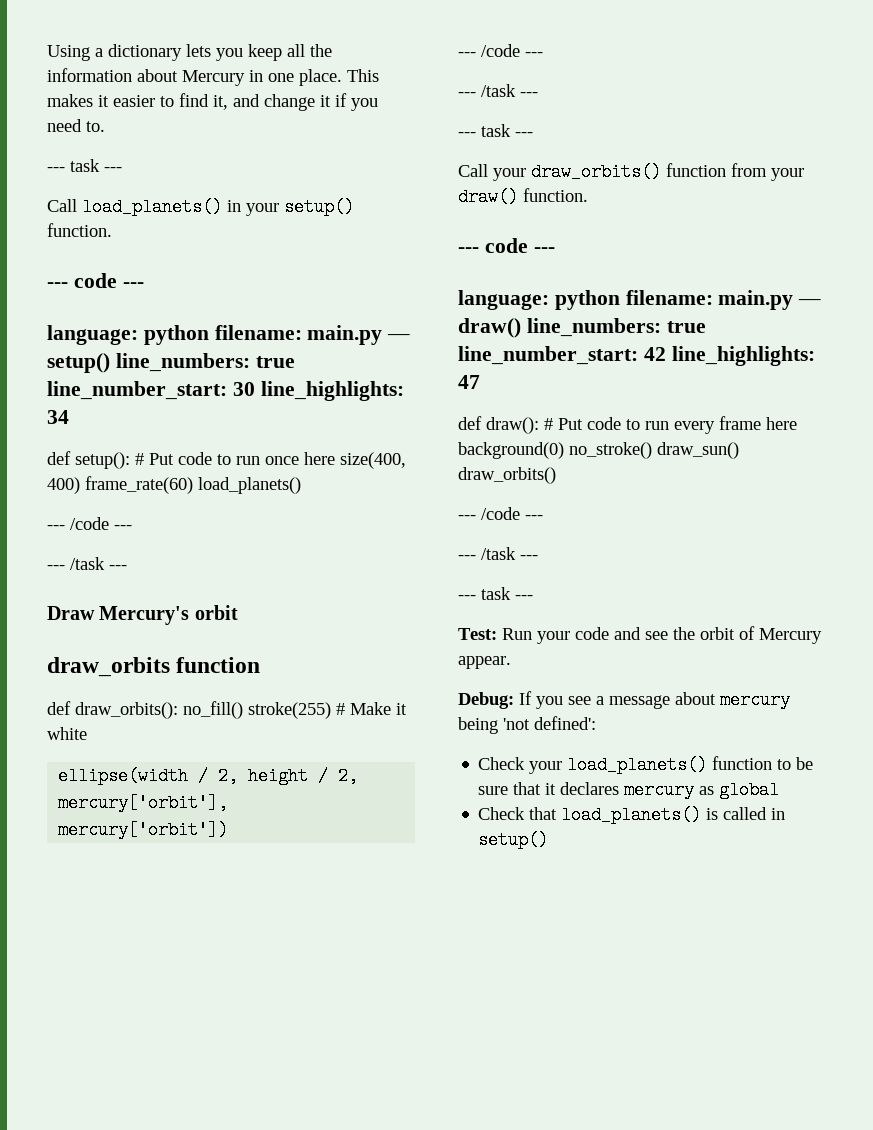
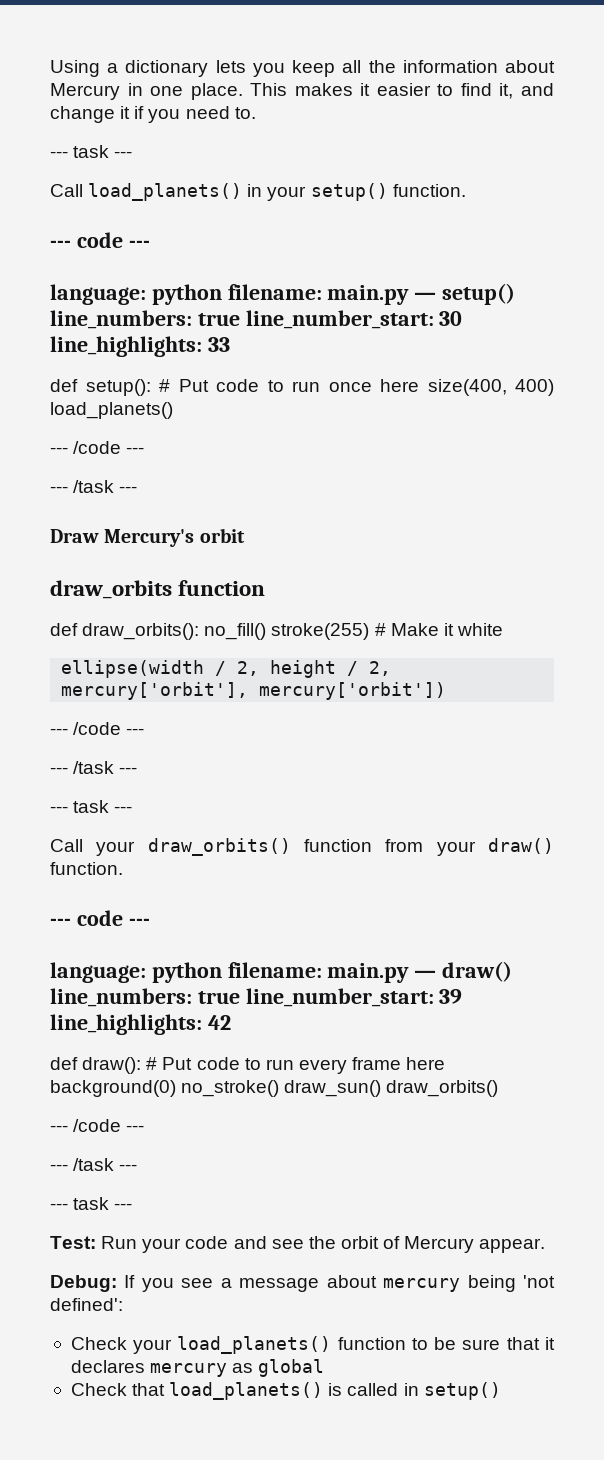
[47,410,69,424] 34 -> [207,337,230,352] 33
[85,476,193,494] frame_rate(60) -> (554, 387) none
(638, 355) none -> [439,989,463,1004] [50,1014,202,1035] 39 line_highlights:
[671,346,815,366] [458,375,480,389] line_highlights: 47 -> (231, 1022) none

